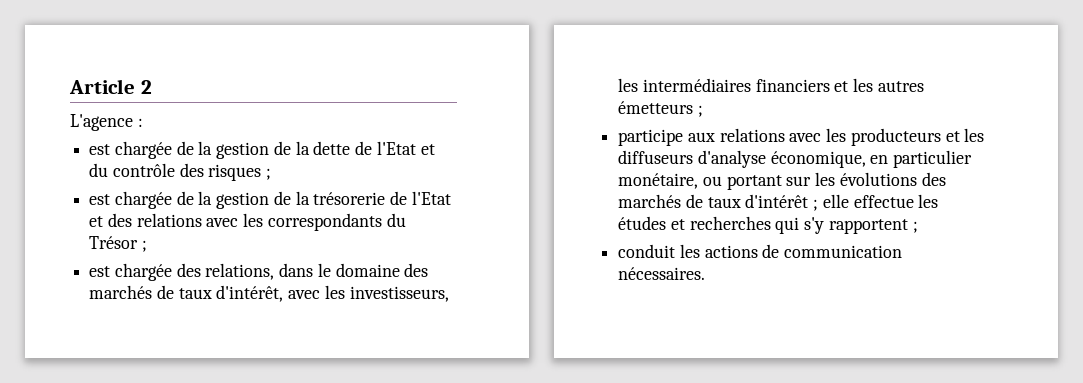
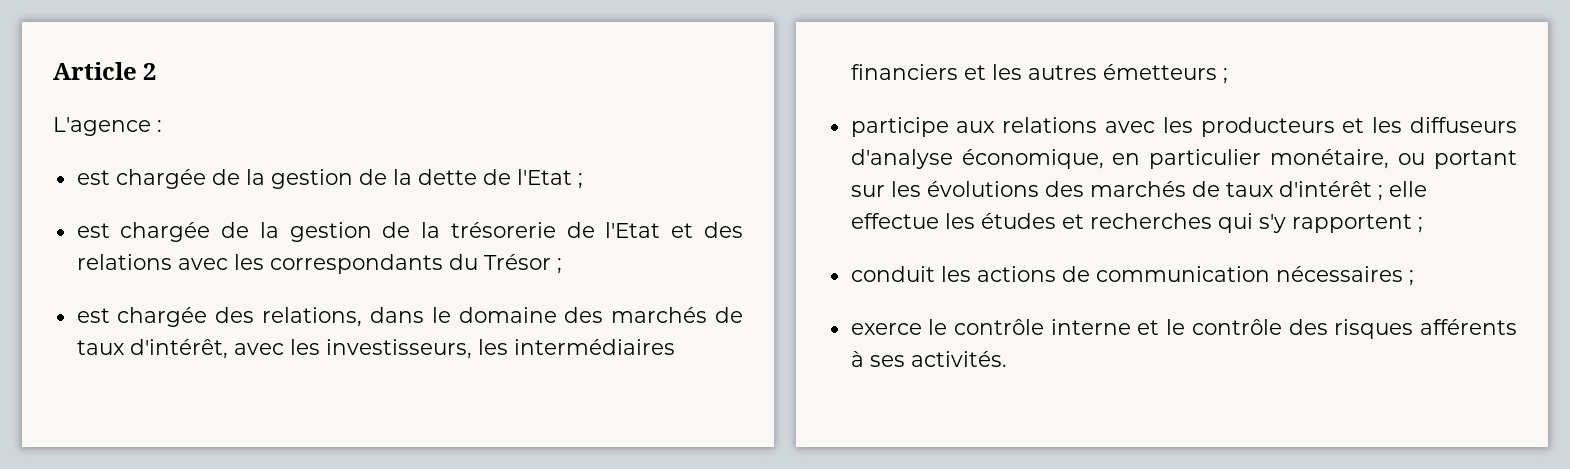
[420,144,435,155] [89,163,262,181] et du contrôle des risques -> (572, 177) none
[618,267,706,280] nécessaires. -> [1275,266,1414,286] [850,319,1517,339] [850,351,1007,367] nécessaires ; // exerce le contrôle interne et le contrôle des risques afférents à ses activités.

